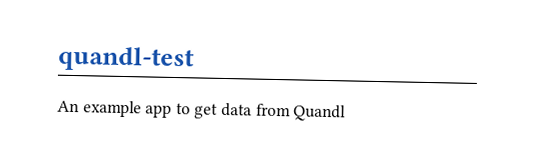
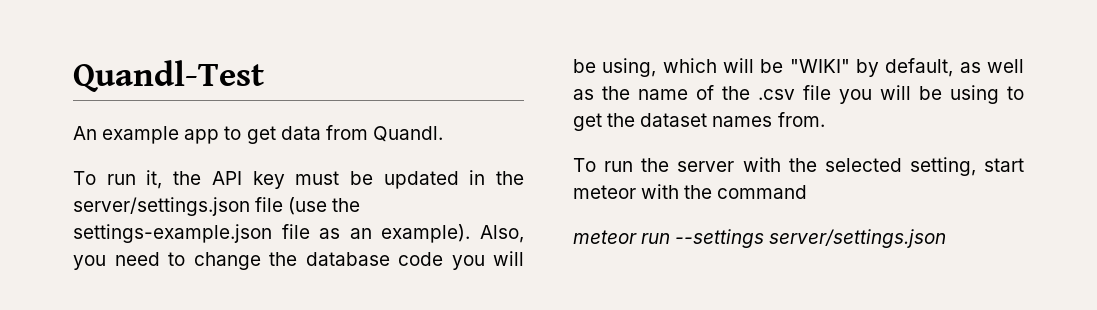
[58,45,195,73] quandl-test -> [73,60,264,92] Quandl-Test
[293,104,347,122] Quandl -> [372,126,443,142] [73,170,524,189] [73,197,361,216] [73,224,524,243] [73,251,524,270] [573,58,1024,77] [573,85,1024,104] [573,112,825,131] [573,157,1024,176] [573,184,808,199] [573,229,947,248] Quandl. // To run it, the API key must be updated in the server/settings.json file (use the settings-example.json file as an example). Also, you need to change the database code you will be using, which will be "WIKI" by default, as well as the name of the .csv file you will be using to get the dataset names from. // To run the server with the selected setting, start meteor with the command // meteor run --settings server/settings.json

